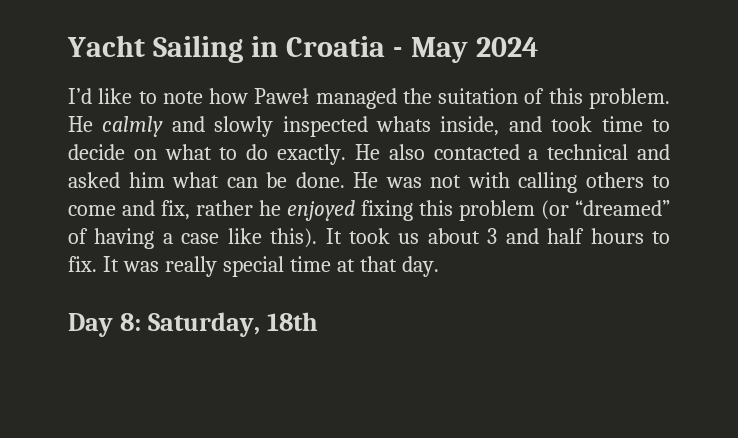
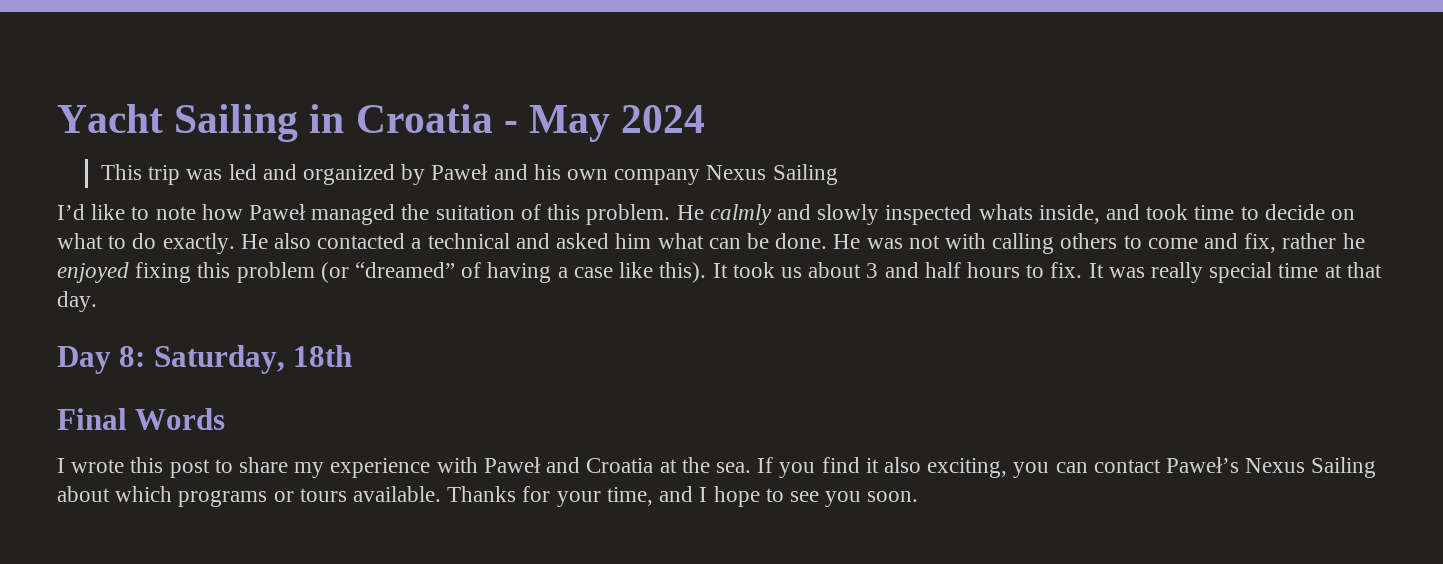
(539, 47) none -> [100,164,838,185] // This trip was led and organized by Paweł and his own company Nexus Sailing
(318, 321) none -> [57,408,226,430] [57,457,1377,478] [57,486,919,507] // Final Words // I wrote this post to share my experience with Paweł and Croatia at the sea. If you find it also exciting, you can contact Paweł’s Nexus Sailing about which programs or tours available. Thanks for your time, and I hope to see you soon.

